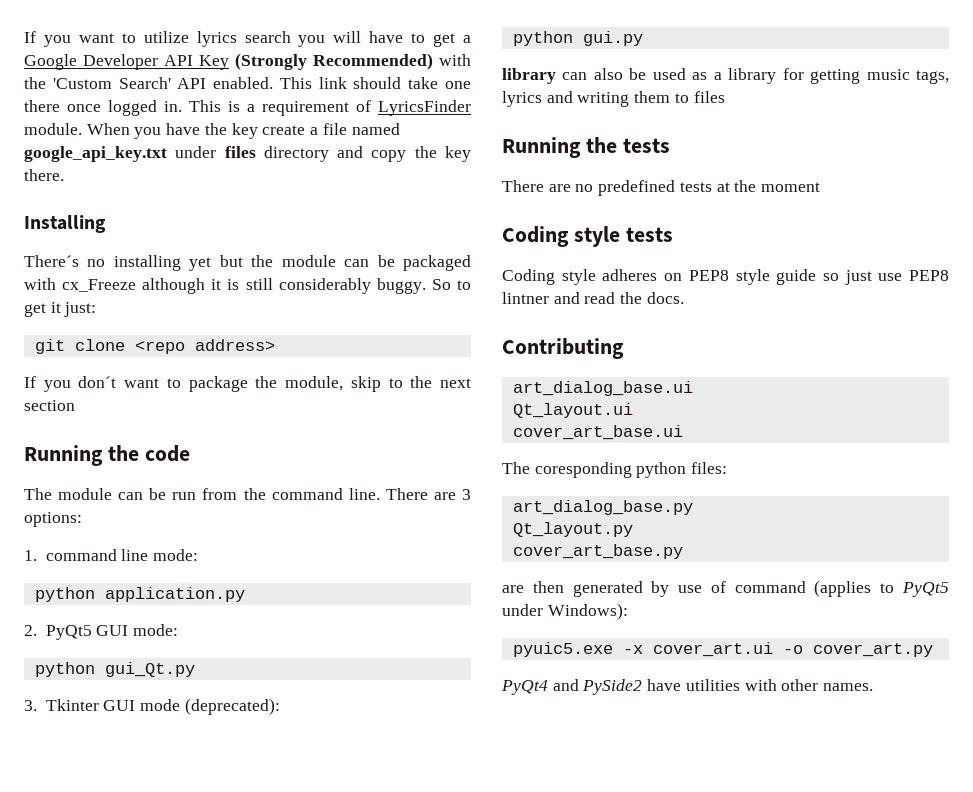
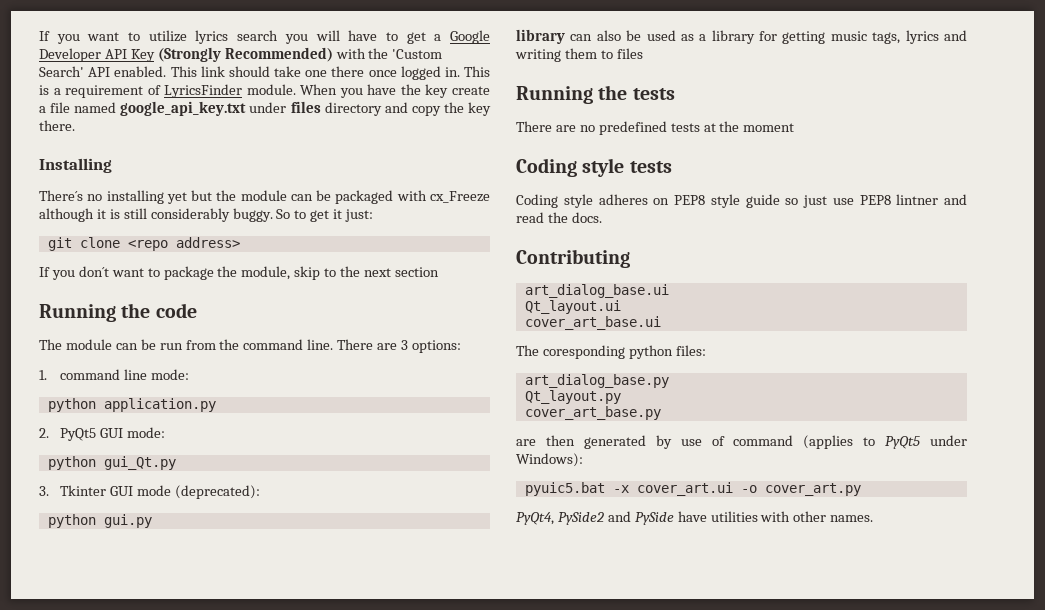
[512,642,613,657] pyuic5.exe -> [524,482,605,496] pyuic5.bat
[501,679,643,695] PyQt4 and PySide2 -> [516,511,674,525] PyQt4, PySide2 and PySide

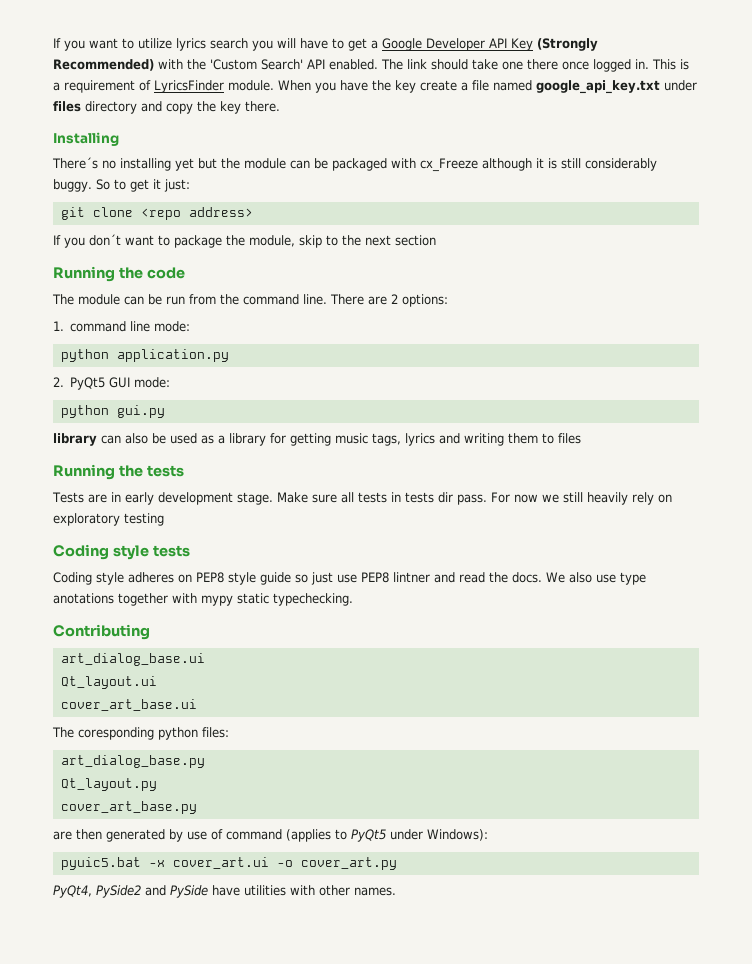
[170,66,197,77] This -> [381,59,403,70] The
[401,340,409,350] 3 -> [391,294,398,304] 2
[47,456,176,470] [39,485,260,499] // python gui_Qt.py // 3. Tkinter GUI mode (deprecated): -> (171, 382) none
[516,121,795,135] There are no predefined tests at the moment -> [52,492,672,505] [53,513,164,526] Tests are in early development stage. Make sure all tests in tests dir pass. For now we still heavily rely on exploratory testing
(602, 217) none -> [546,572,646,585] [53,593,353,606] We also use type anotations together with mypy static typechecking.

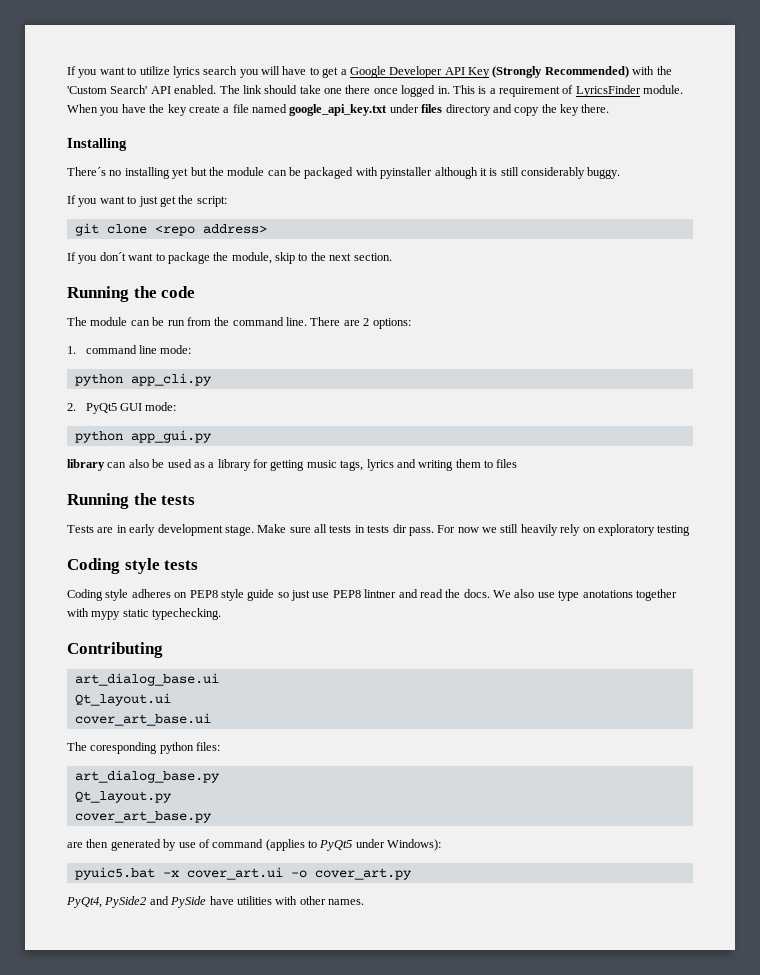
[420,158,478,172] cx_Freeze -> [380,167,433,179] pyinstaller
[95,179,190,192] So to get it just: -> [67,195,227,207] // If you want to just get the script:
[395,235,436,246] section -> [353,253,392,261] section.
[116,349,229,362] application.py -> [130,373,212,386] app_cli.py
[116,405,165,418] gui.py -> [130,430,212,443] app_gui.py

